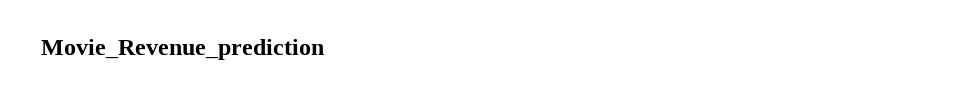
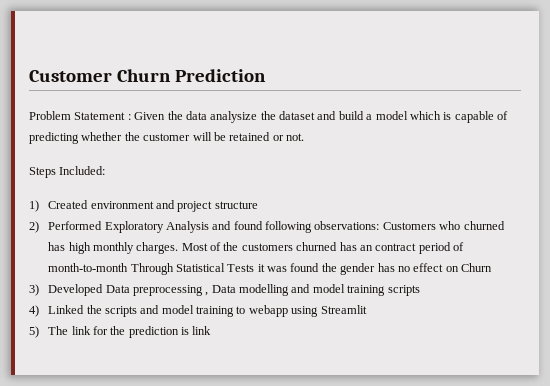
[41,39,324,60] Movie_Revenue_prediction -> [29,69,266,82] [29,111,508,123] [29,132,304,144] [29,166,106,178] [29,200,258,212] [29,221,505,233] [48,242,465,254] [48,263,493,275] [29,284,420,296] [29,305,367,317] [29,326,212,338] Customer Churn Prediction // Problem Statement : Given the data analysize the dataset and build a model which is capable of predicting whether the customer will be retained or not. // Steps Included: // 1) Created environment and project structure // 2) Performed Exploratory Analysis and found following observations: Customers who churned has high monthly charges. Most of the customers churned has an contract period of month-to-month Through Statistical Tests it was found the gender has no effect on Churn // 3) Developed Data preprocessing , Data modelling and model training scripts // 4) Linked the scripts and model training to webapp using Streamlit // 5) The link for the prediction is link

